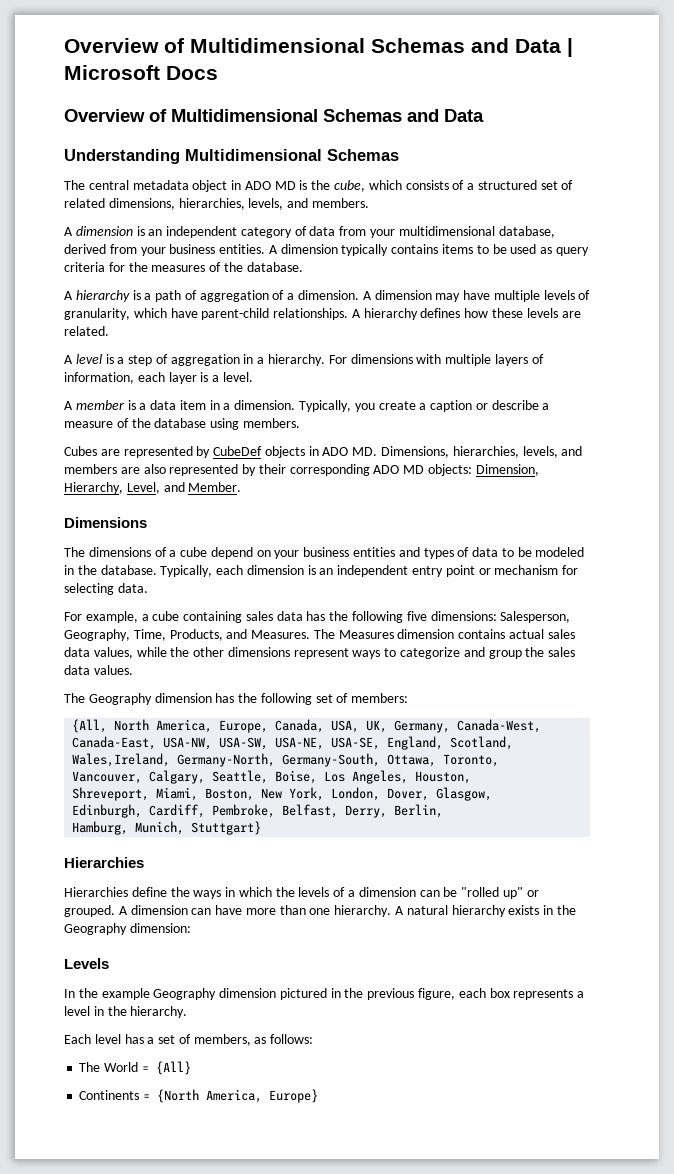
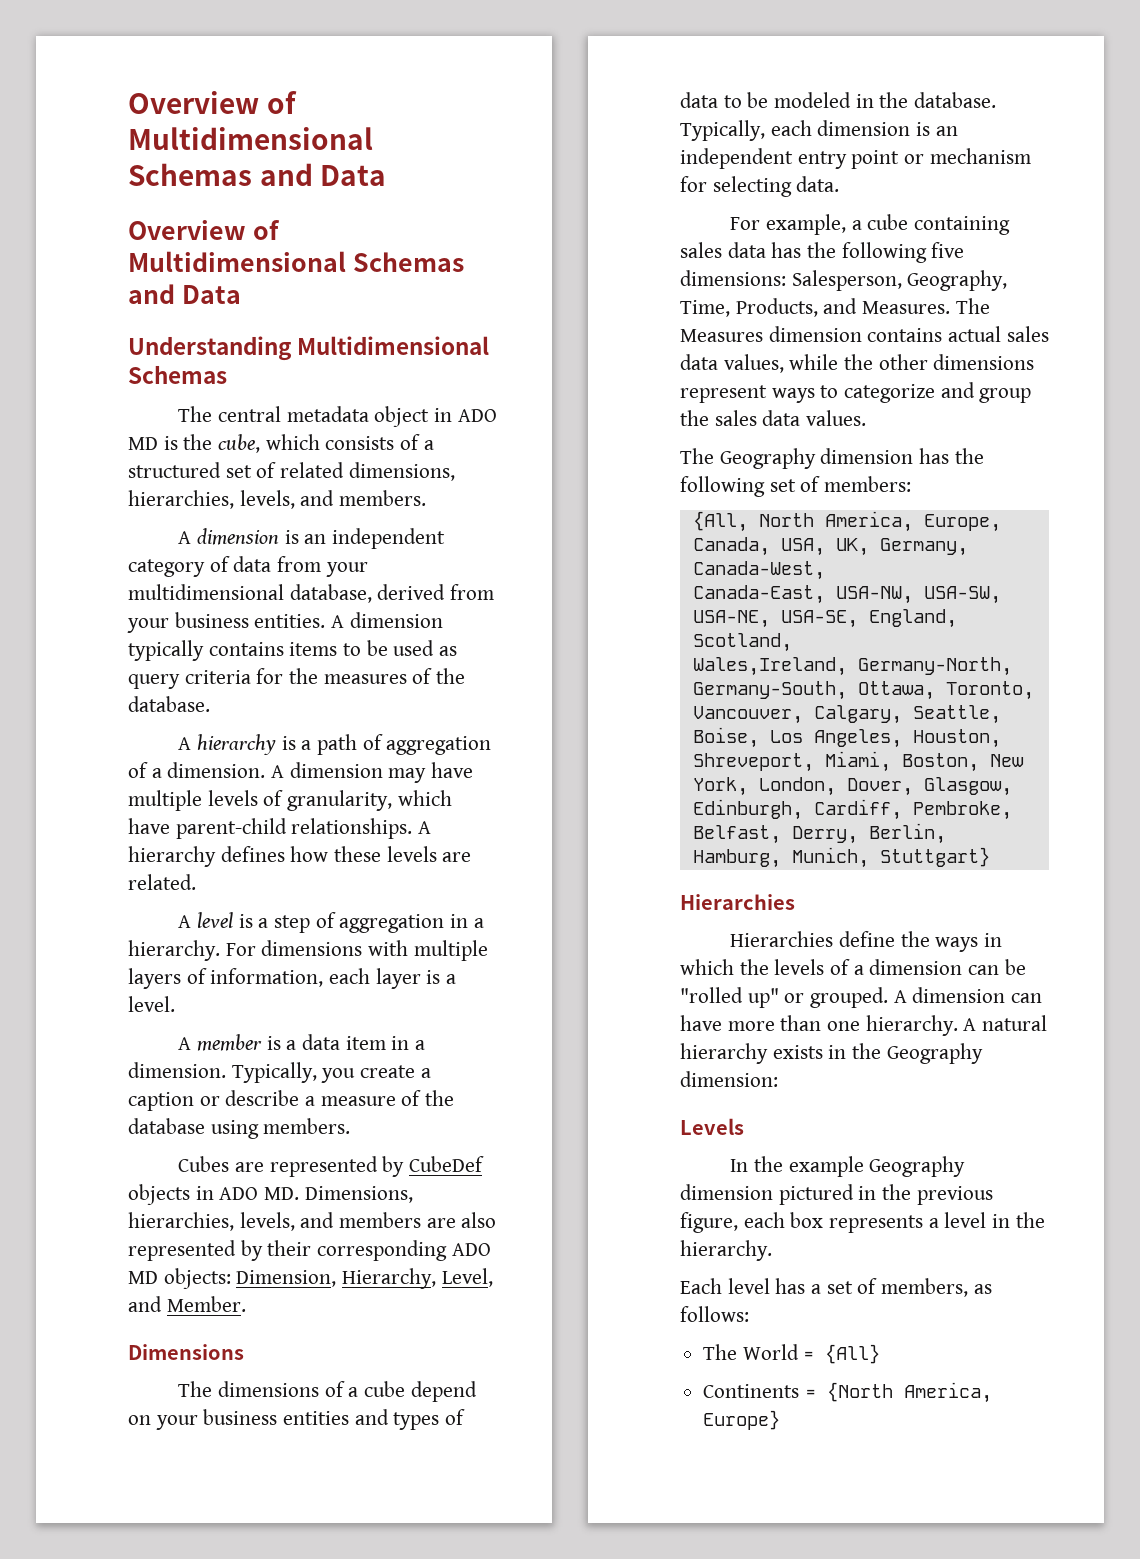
[64,38,573,57] [64,65,218,80] Overview of Multidimensional Schemas and Data | Microsoft Docs -> [128,91,297,114] [128,127,373,150] [128,163,387,186] Overview of Multidimensional Schemas and Data

